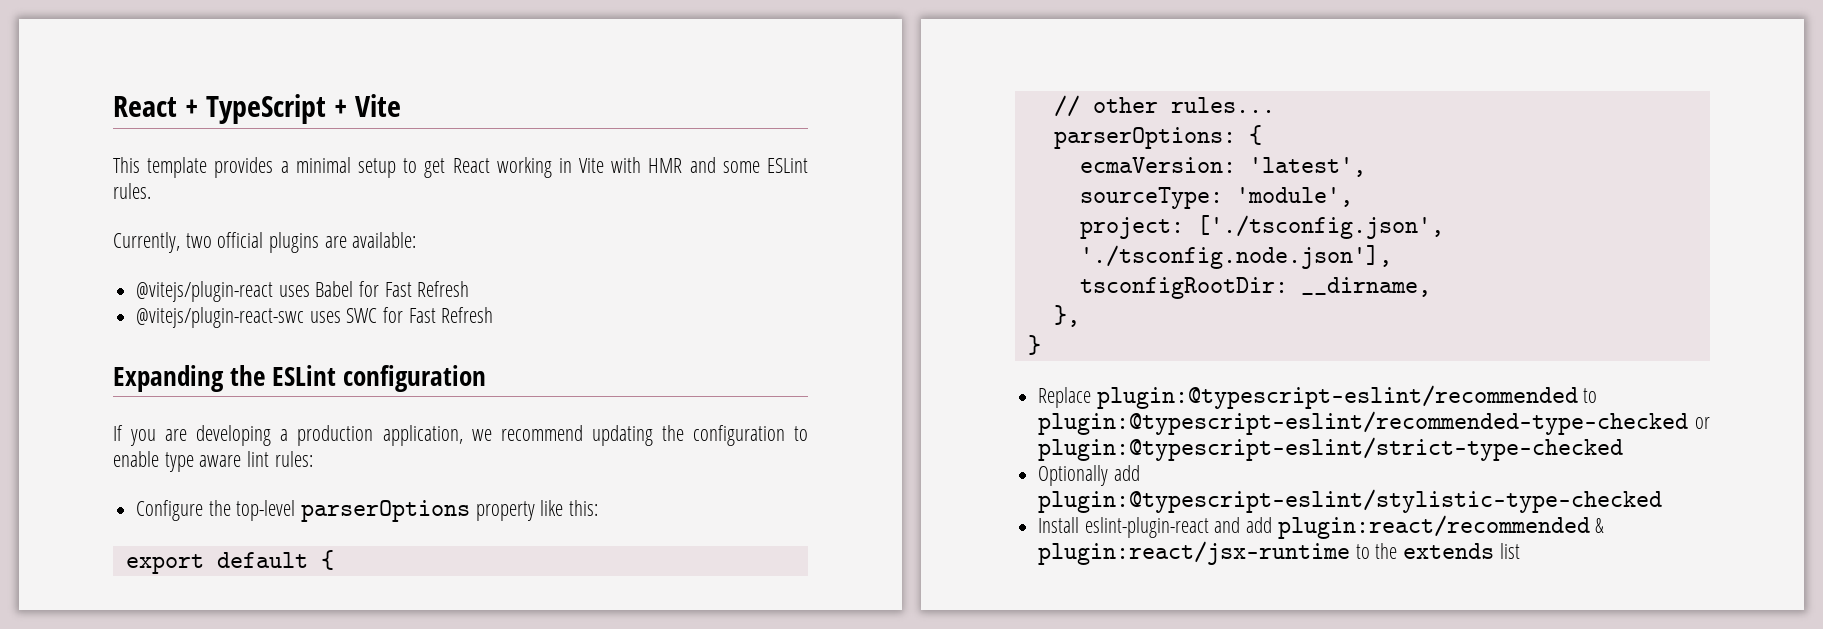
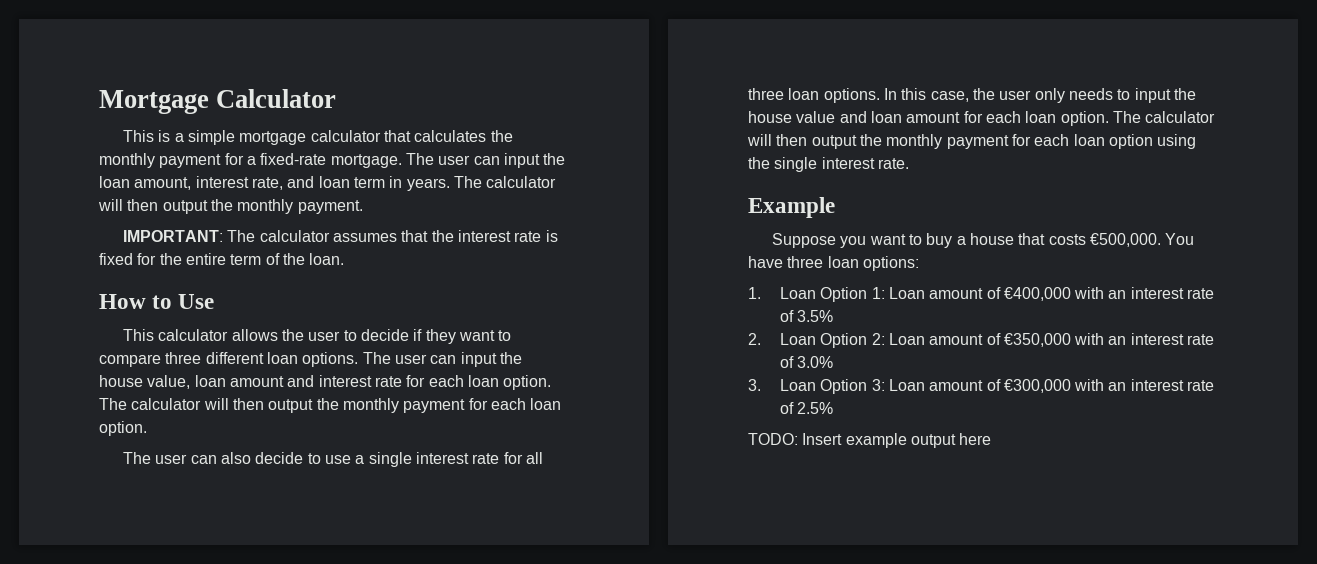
[113,94,401,124] [113,157,808,178] [113,183,151,199] [113,232,417,253] [136,281,470,302] [136,307,494,328] [113,365,487,392] [113,425,809,446] [113,451,313,472] [136,500,599,522] [125,550,334,574] [1053,95,1275,117] [1053,125,1262,149] [1079,157,1366,177] [1079,187,1353,209] [1079,215,1444,239] [1079,245,1392,269] [1079,277,1431,299] [1053,305,1080,327] [1027,335,1041,355] [1038,385,1598,409] [1038,411,1710,435] [1038,437,1624,461] [1038,465,1140,486] [1038,489,1663,513] [1038,515,1605,539] [1038,541,1520,565] React + TypeScript + Vite // This template provides a minimal setup to get React working in Vite with HMR and some ESLint rules. // Currently, two official plugins are available: // @vitejs/plugin-react uses Babel for Fast Refresh // @vitejs/plugin-react-swc uses SWC for Fast Refresh // Expanding the ESLint configuration // If you are developing a production application, we recommend updating the configuration to enable type aware lint rules: // Configure the top-level parserOptions property like this: // export default { // // other rules... // parserOptions: { // ecmaVersion: 'latest', // sourceType: 'module', // project: ['./tsconfig.json', './tsconfig.node.json'], // tsconfigRootDir: __dirname, // }, // } // Replace plugin:@typescript-eslint/recommended to plugin:@typescript-eslint/recommended-type-checked or plugin:@typescript-eslint/strict-type-checked // Optionally add plugin:@typescript-eslint/stylistic-type-checked // Install eslint-plugin-react and add plugin:react/recommended & plugin:react/jsx-runtime to the extends list -> [99,89,337,114] [123,130,513,145] [99,153,566,168] [99,176,557,191] [98,199,363,214] [123,230,558,242] [99,253,345,265] [99,294,215,309] [123,329,512,344] [99,352,522,367] [99,375,552,390] [99,398,562,413] [99,421,147,436] [123,452,543,467] [748,88,1196,103] [748,111,1216,126] [747,134,1197,149] [748,157,909,172] [748,197,835,218] [772,233,1195,248] [748,256,919,271] [748,287,1215,302] [779,310,834,322] [748,333,1215,348] [779,356,834,368] [748,379,1215,394] [779,402,834,414] [748,433,992,448] Mortgage Calculator // This is a simple mortgage calculator that calculates the monthly payment for a fixed-rate mortgage. The user can input the loan amount, interest rate, and loan term in years. The calculator will then output the monthly payment. // IMPORTANT: The calculator assumes that the interest rate is fixed for the entire term of the loan. // How to Use // This calculator allows the user to decide if they want to compare three different loan options. The user can input the house value, loan amount and interest rate for each loan option. The calculator will then output the monthly payment for each loan option. // The user can also decide to use a single interest rate for all three loan options. In this case, the user only needs to input the house value and loan amount for each loan option. The calculator will then output the monthly payment for each loan option using the single interest rate. // Example // Suppose you want to buy a house that costs €500,000. You have three loan options: // 1. Loan Option 1: Loan amount of €400,000 with an interest rate of 3.5% // 2. Loan Option 2: Loan amount of €350,000 with an interest rate of 3.0% // 3. Loan Option 3: Loan amount of €300,000 with an interest rate of 2.5% // TODO: Insert example output here

